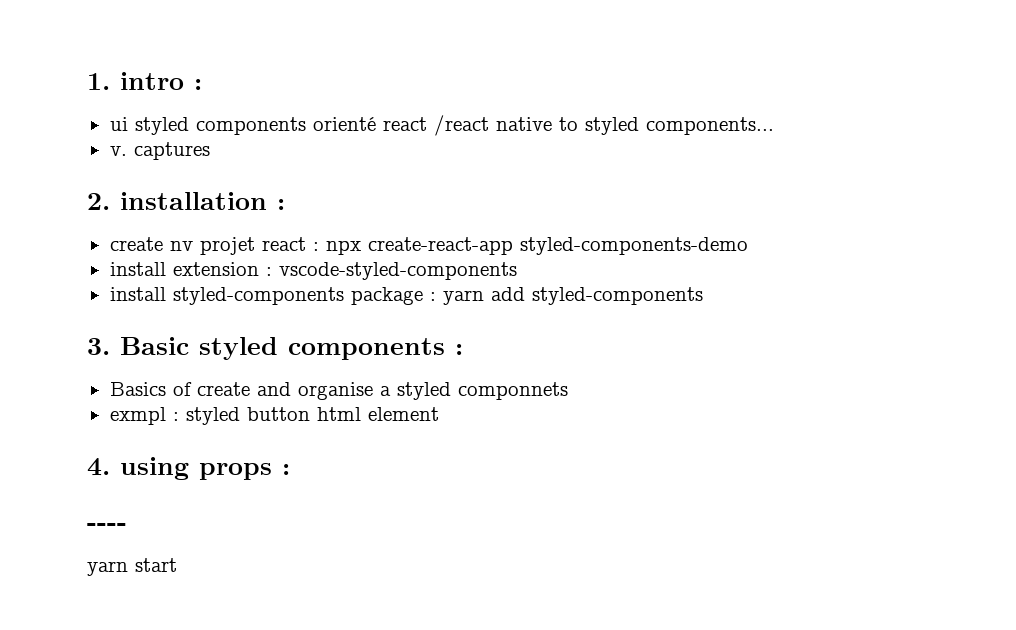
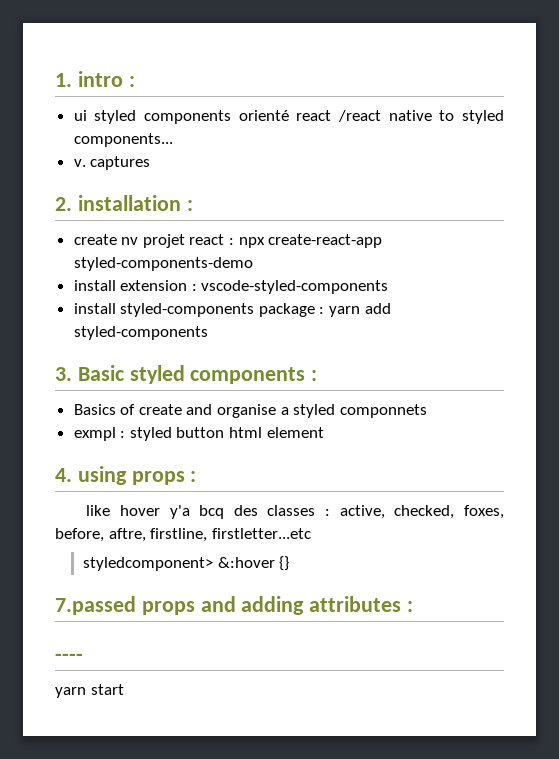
(290, 469) none -> [86,505,504,519] [55,528,311,542] [83,556,290,571] [55,596,414,615] // like hover y'a bcq des classes : active, checked, foxes, before, aftre, firstline, firstletter...etc // styledcomponent> &:hover {} // 7.passed props and adding attributes :

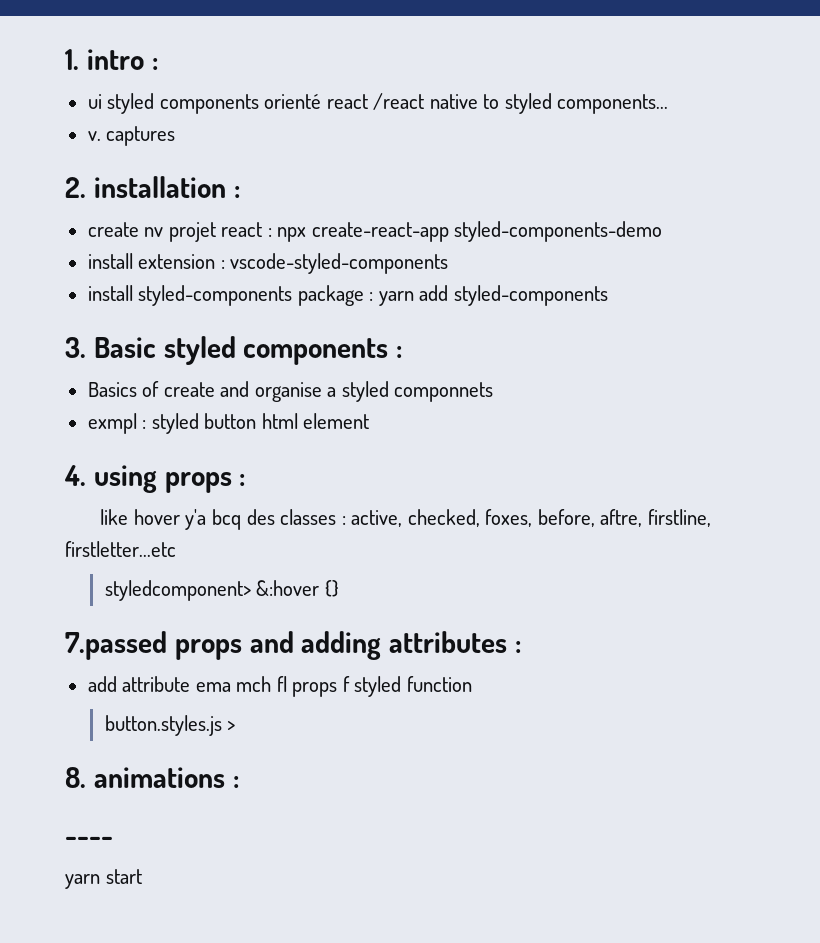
(414, 606) none -> [87,676,472,697] [104,715,236,736] [65,767,239,788] // add attribute ema mch fl props f styled function // button.styles.js > // 8. animations :

